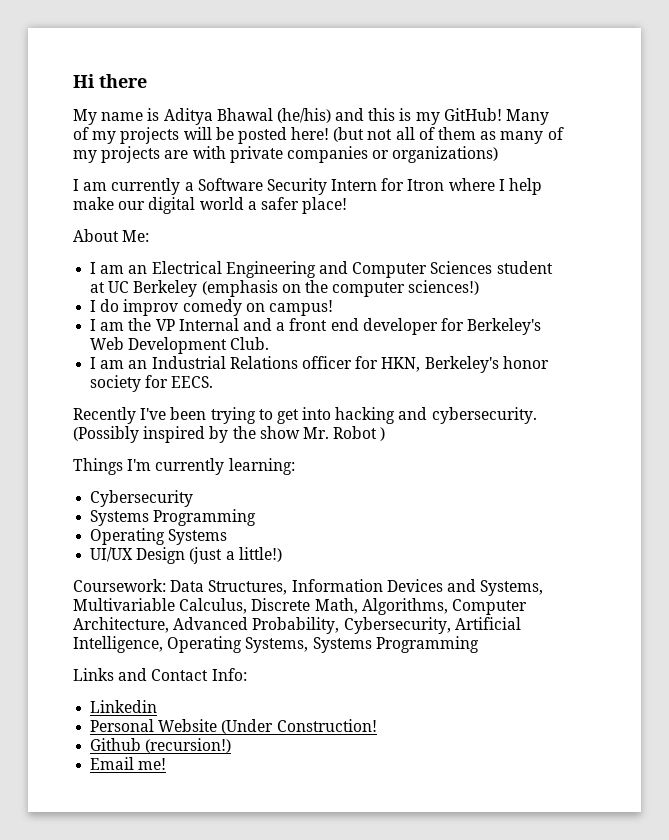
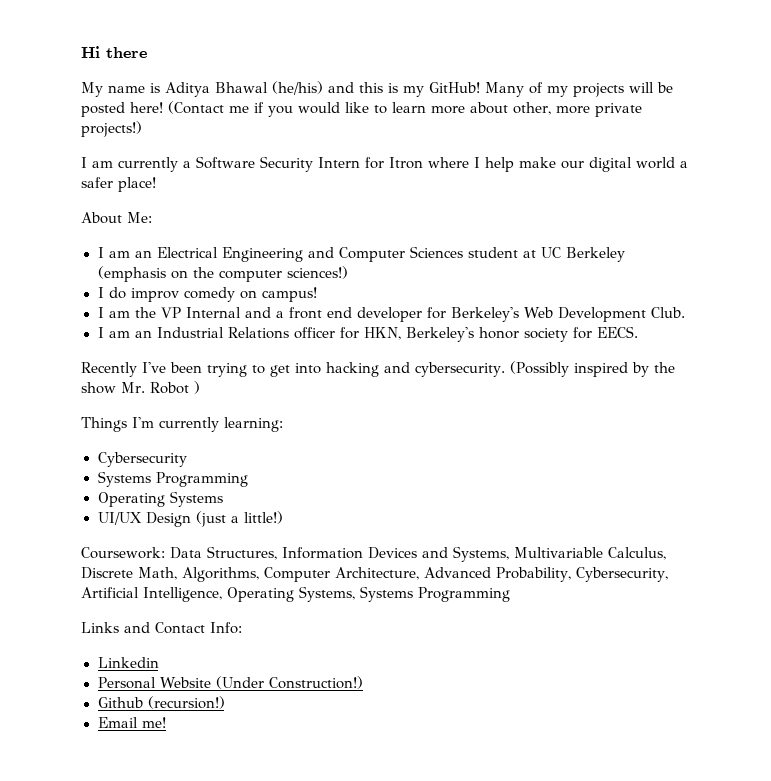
[333,127,564,144] [73,146,499,163] (but not all of them as many of my projects are with private companies or organizations) -> [168,101,642,117] [81,121,142,137] (Contact me if you would like to learn more about other, more private projects!)
[276,719,377,732] Construction! -> [269,676,364,689] Construction!)

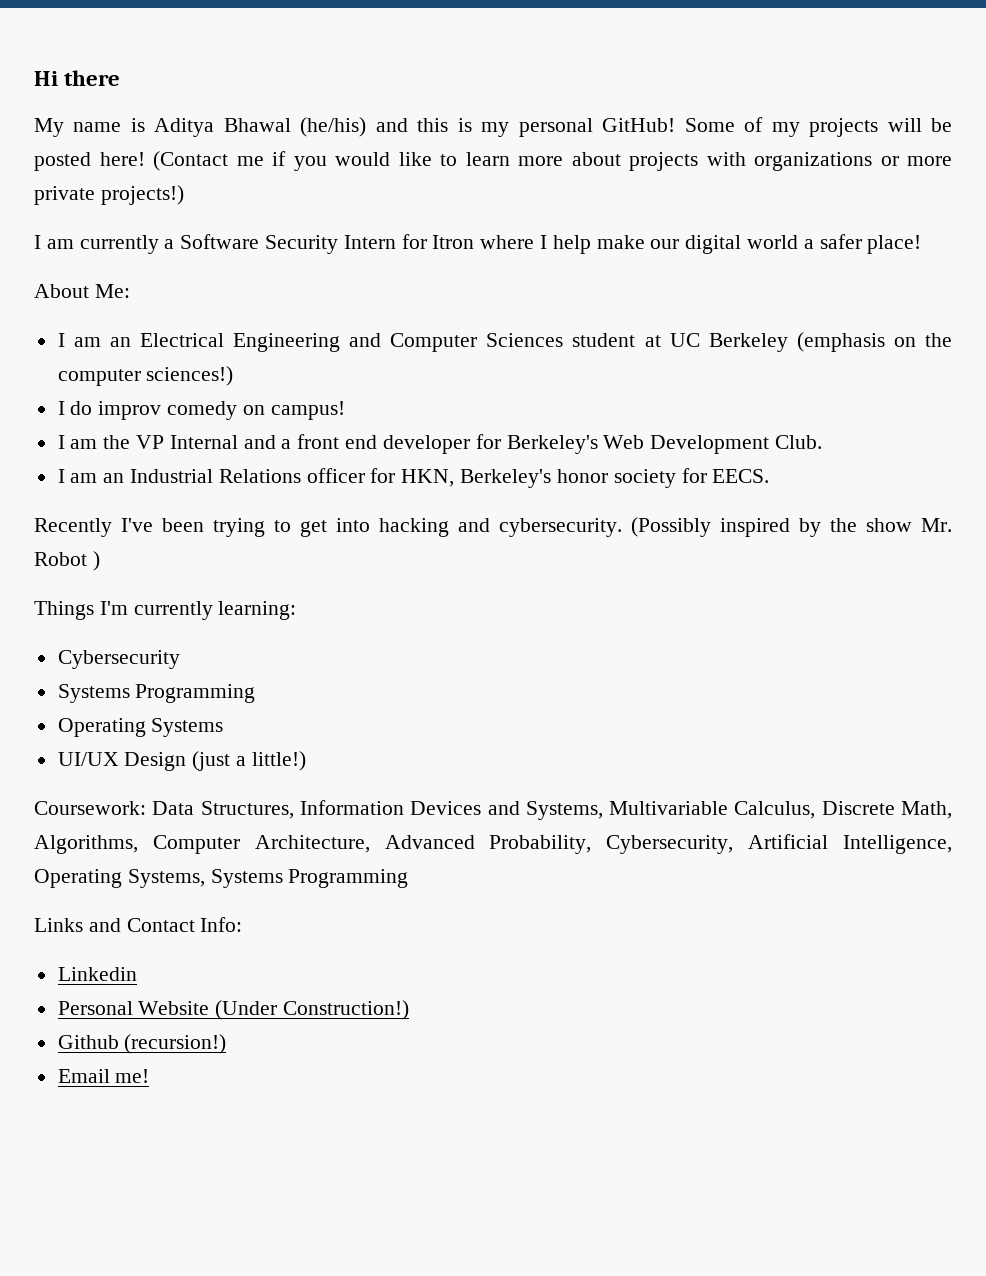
[429,82,524,97] GitHub! Many -> [518,118,735,137] personal GitHub! Some
[513,102,551,115] other, -> [629,152,899,171] projects with organizations or

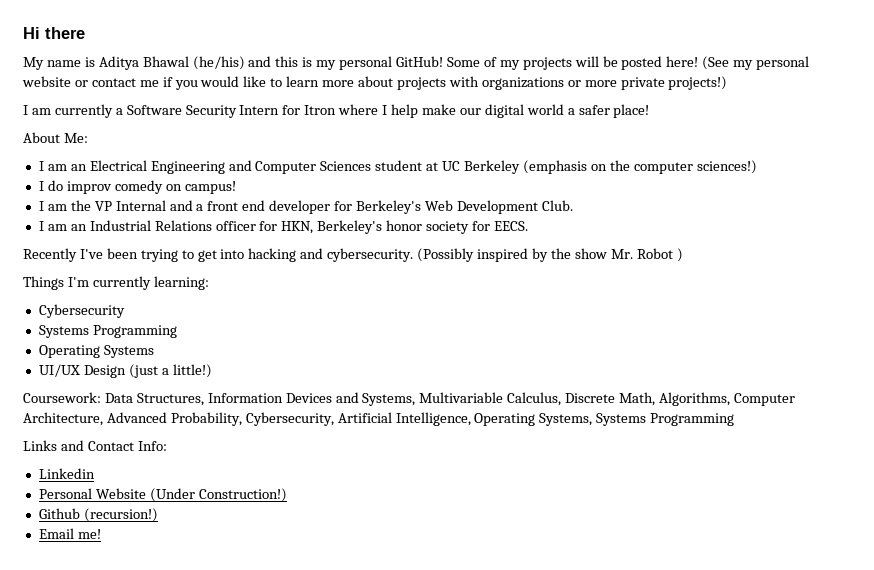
[153,151,228,171] (Contact -> [702,56,810,70] [22,76,136,87] (See my personal website or contact

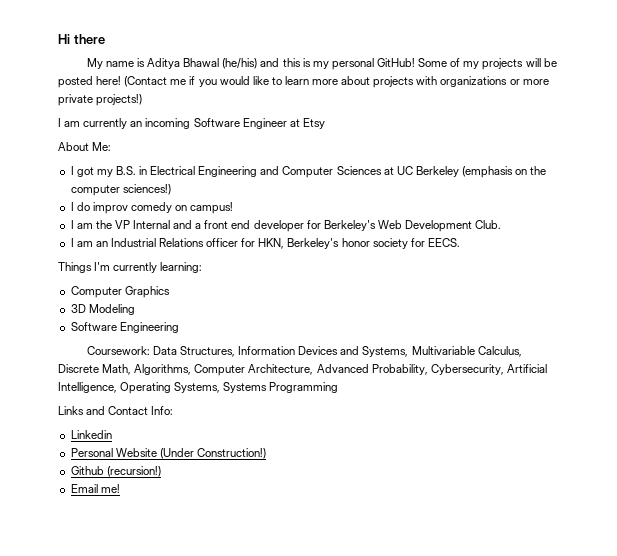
[702,56,810,70] [22,76,136,87] (See my personal website or contact -> [124,76,168,87] (Contact
[115,104,650,118] a Software Security Intern for Itron where I help make our digital world a safer place! -> [130,118,325,129] an incoming Software Engineer at Etsy
[47,164,87,171] am an -> [76,166,148,177] got my B.S. in
[375,160,423,171] student -> (382, 170) none
[23,248,683,262] [23,276,209,290] [38,304,125,318] [38,325,177,338] [38,345,154,358] [38,364,212,378] Recently I've been trying to get into hacking and cybersecurity. (Possibly inspired by the show Mr. Robot ) // Things I'm currently learning: // Cybersecurity // Systems Programming // Operating Systems // UI/UX Design (just a little!) -> [58,262,203,273] [70,286,170,298] [70,304,135,315] [70,322,179,333] Things I'm currently learning: // Computer Graphics // 3D Modeling // Software Engineering

